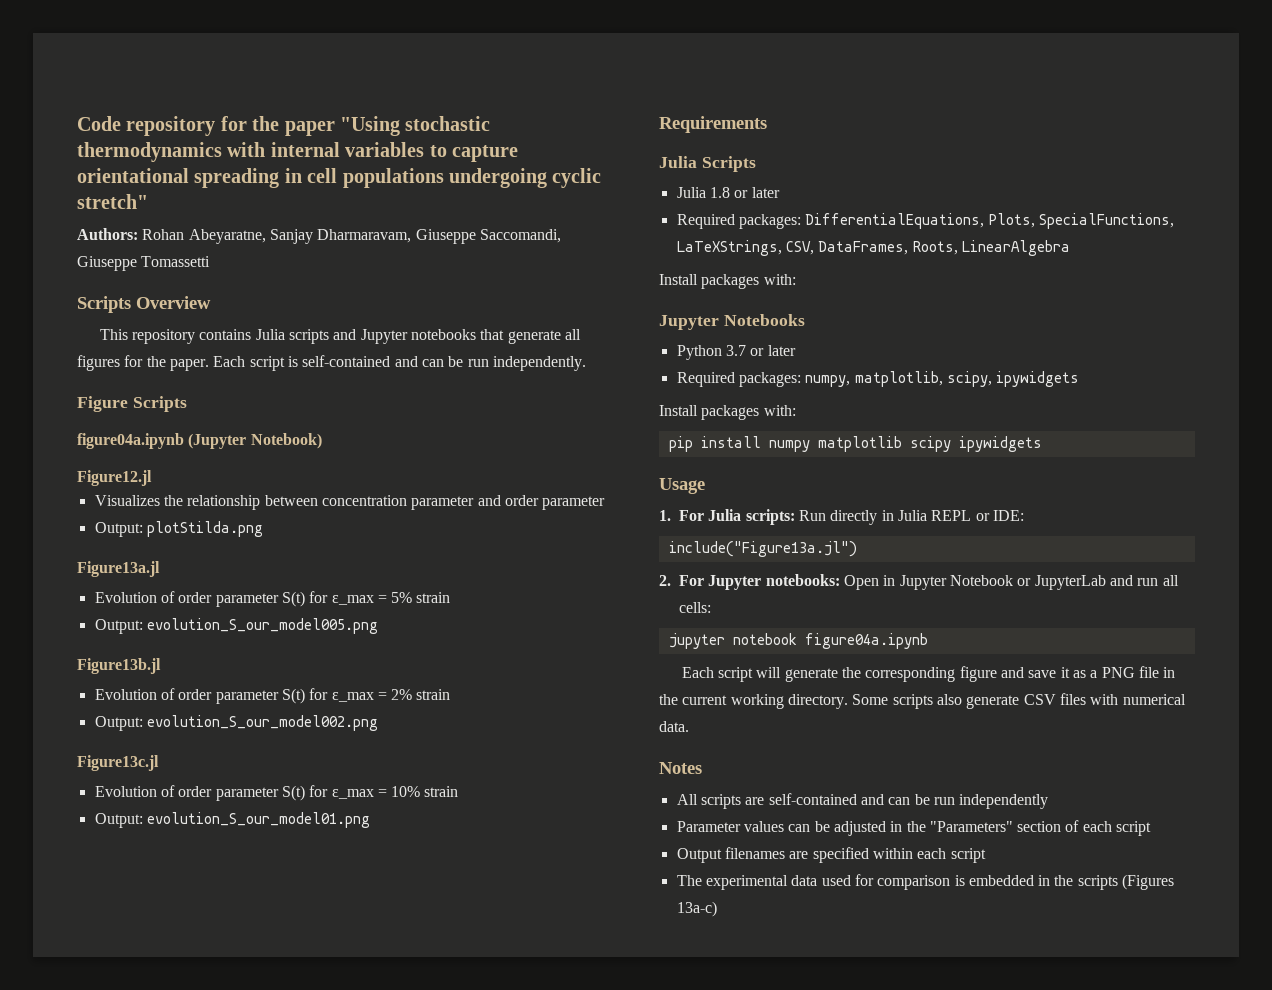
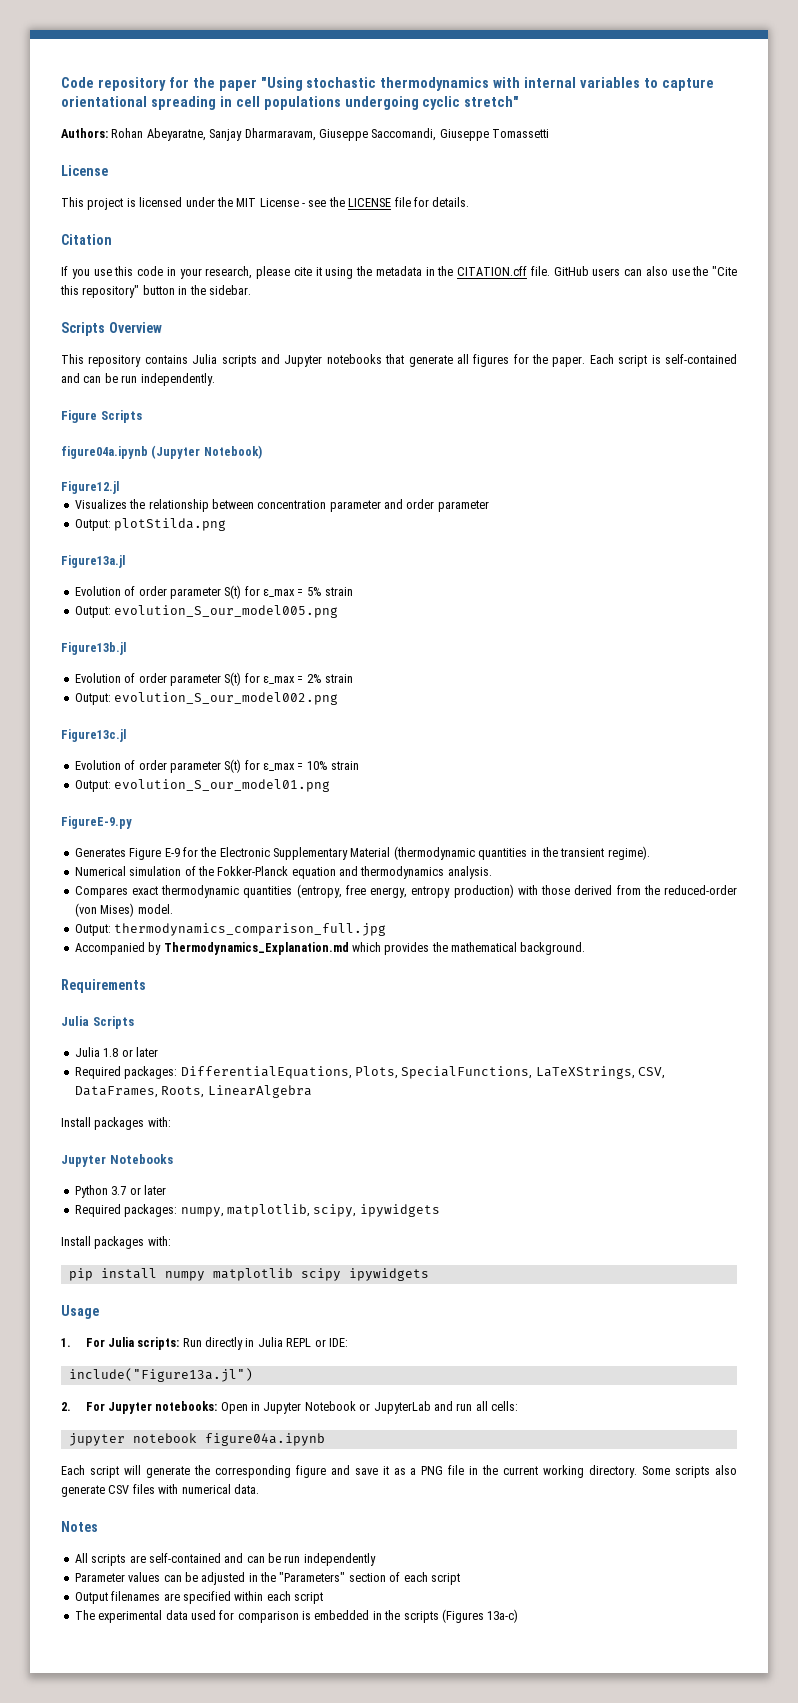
(211, 261) none -> [61,165,108,176] [61,197,470,210] [61,234,112,245] [61,266,737,279] [60,285,251,298] // License // This project is licensed under the MIT License - see the LICENSE file for details. // Citation // If you use this code in your research, please cite it using the metadata in the CITATION.cff file. GitHub users can also use the "Cite this repository" button in the sidebar.
(370, 820) none -> [61,816,132,829] [74,846,650,860] [74,866,492,879] [74,884,737,898] [74,903,173,917] [74,923,387,936] [74,942,586,955] // FigureE-9.py // Generates Figure E-9 for the Electronic Supplementary Material (thermodynamic quantities in the transient regime). // Numerical simulation of the Fokker-Planck equation and thermodynamics analysis. // Compares exact thermodynamic quantities (entropy, free energy, entropy production) with those derived from the reduced-order (von Mises) model. // Output: thermodynamics_comparison_full.jpg // Accompanied by Thermodynamics_Explanation.md which provides the mathematical background.

